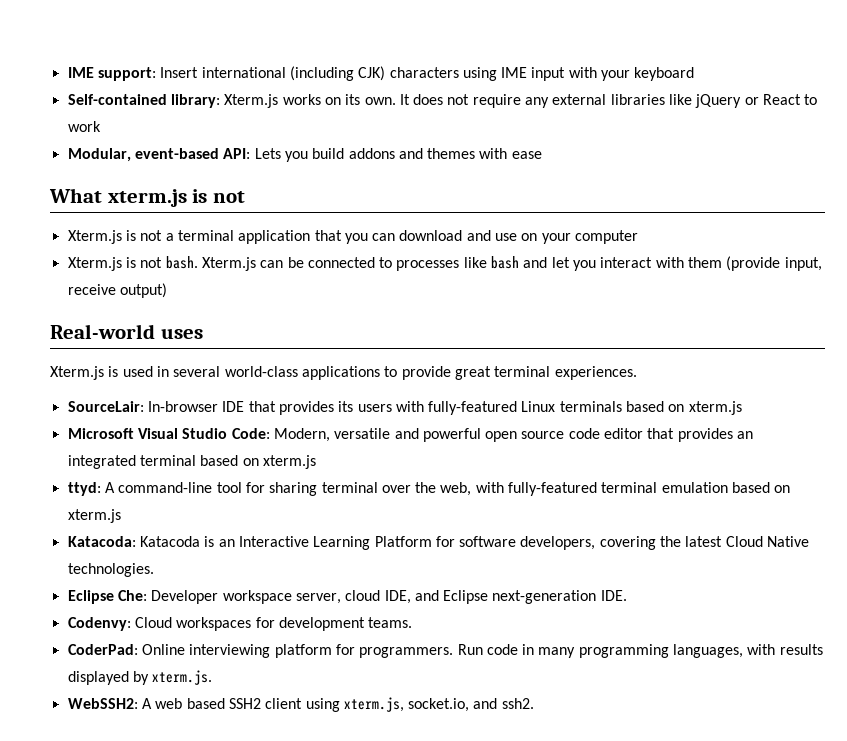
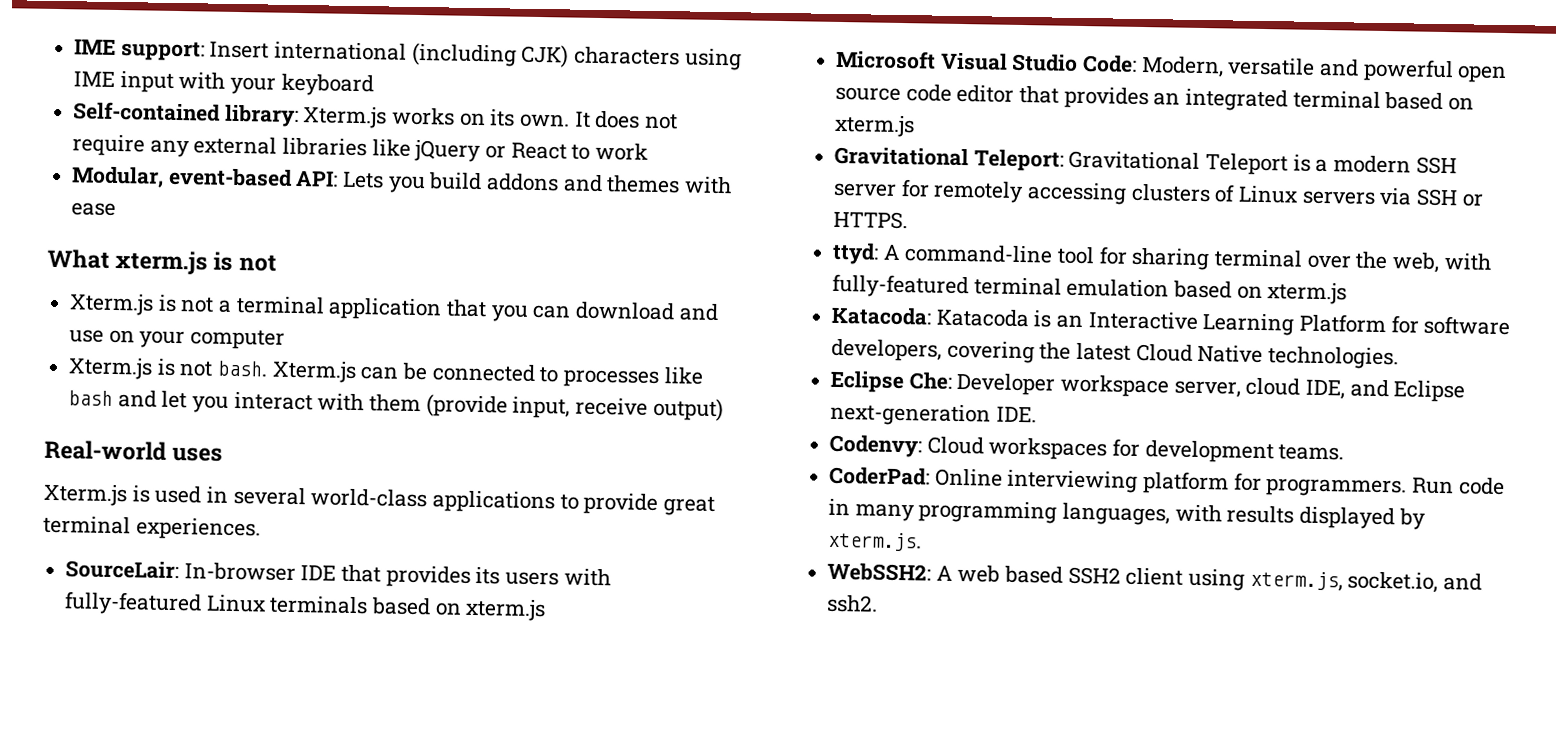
(316, 462) none -> [834,146,1457,176] [833,179,1484,207] [833,210,909,230] // Gravitational Teleport: Gravitational Teleport is a modern SSH server for remotely accessing clusters of Linux servers via SSH or HTTPS.

